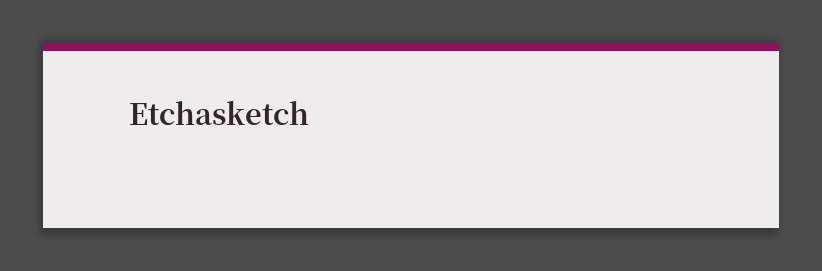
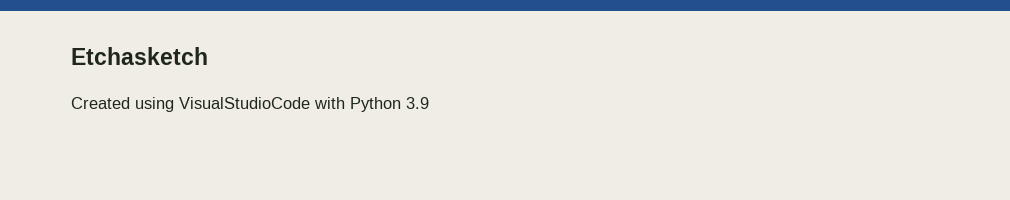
(309, 112) none -> [71,97,429,112] // Created using VisualStudioCode with Python 3.9

